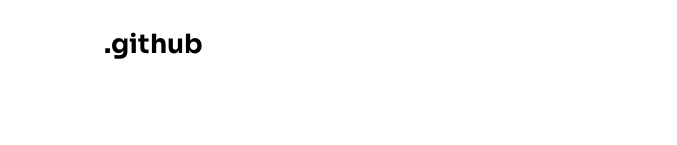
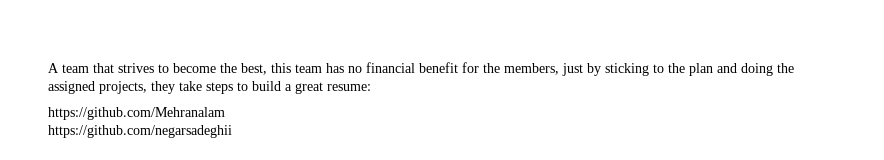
[104,32,203,59] .github -> [48,62,794,76] [48,81,371,94] [48,107,225,120] [48,125,232,138] A team that strives to become the best, this team has no financial benefit for the members, just by sticking to the plan and doing the assigned projects, they take steps to build a great resume: // https://github.com/Mehranalam // https://github.com/negarsadeghii

